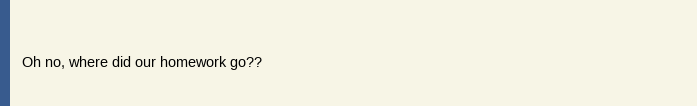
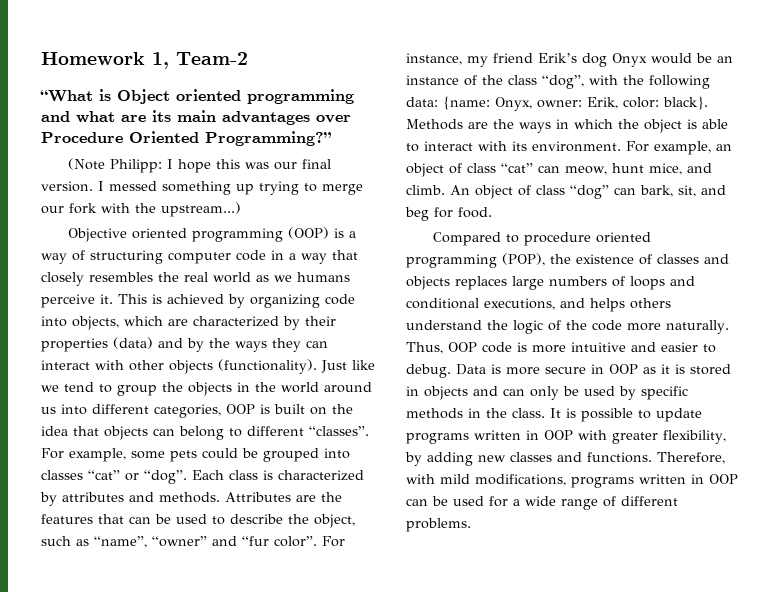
[22,56,262,70] Oh no, where did our homework go?? -> [41,52,248,69] [40,89,354,104] [41,110,351,125] [41,131,331,146] [68,158,332,173] [41,181,363,195] [41,202,241,217] [68,227,357,242] [41,250,358,264] [41,272,350,286] [41,294,355,308] [41,316,336,330] [41,337,328,352] [41,359,375,374] [41,382,372,396] [41,404,353,418] [41,426,369,440] [41,448,350,462] [41,470,364,484] [40,492,342,506] [41,514,355,528] [41,536,345,548] [406,53,733,67] [406,75,710,89] [406,96,708,111] [406,119,728,133] [406,141,732,155] [406,163,712,177] [406,185,726,199] [405,207,492,221] [433,232,652,246] [406,253,729,268] [406,276,695,290] [406,298,671,312] [406,320,729,334] [406,342,716,354] [406,364,731,378] [406,386,688,400] [406,408,702,422] [406,430,726,444] [405,452,725,466] [406,474,738,488] [406,496,678,510] [406,518,471,532] Homework 1, Team-2 // “What is Object oriented programming and what are its main advantages over Procedure Oriented Programming?” // (Note Philipp: I hope this was our final version. I messed something up trying to merge our fork with the upstream...) // Objective oriented programming (OOP) is a way of structuring computer code in a way that closely resembles the real world as we humans perceive it. This is achieved by organizing code into objects, which are characterized by their properties (data) and by the ways they can interact with other objects (functionality). Just like we tend to group the objects in the world around us into different categories, OOP is built on the idea that objects can belong to different “classes”. For example, some pets could be grouped into classes “cat” or “dog”. Each class is characterized by attributes and methods. Attributes are the features that can be used to describe the object, such as “name”, “owner” and “fur color”. For instance, my friend Erik’s dog Onyx would be an instance of the class “dog”, with the following data: {name: Onyx, owner: Erik, color: black}. Methods are the ways in which the object is able to interact with its environment. For example, an object of class “cat” can meow, hunt mice, and climb. An object of class “dog” can bark, sit, and beg for food. // Compared to procedure oriented programming (POP), the existence of classes and objects replaces large numbers of loops and conditional executions, and helps others understand the logic of the code more naturally. Thus, OOP code is more intuitive and easier to debug. Data is more secure in OOP as it is stored in objects and can only be used by specific methods in the class. It is possible to update programs written in OOP with greater flexibility, by adding new classes and functions. Therefore, with mild modifications, programs written in OOP can be used for a wide range of different problems.

